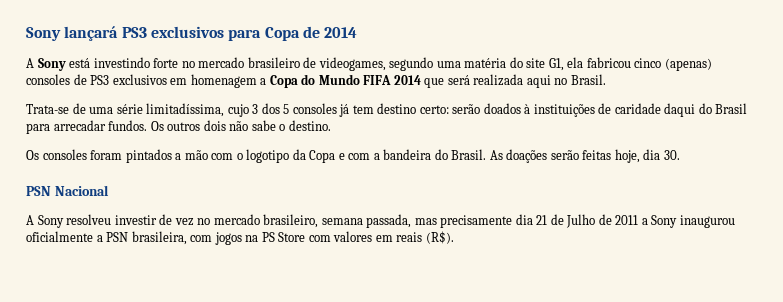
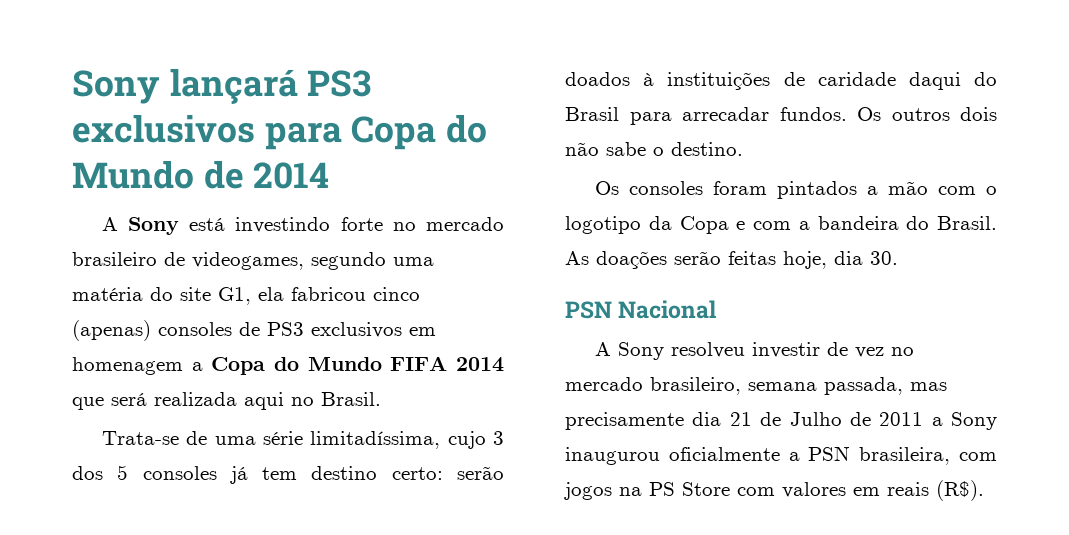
(300, 34) none -> [445,114,487,143] [72,160,194,189] do Mundo

